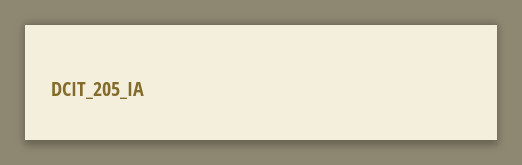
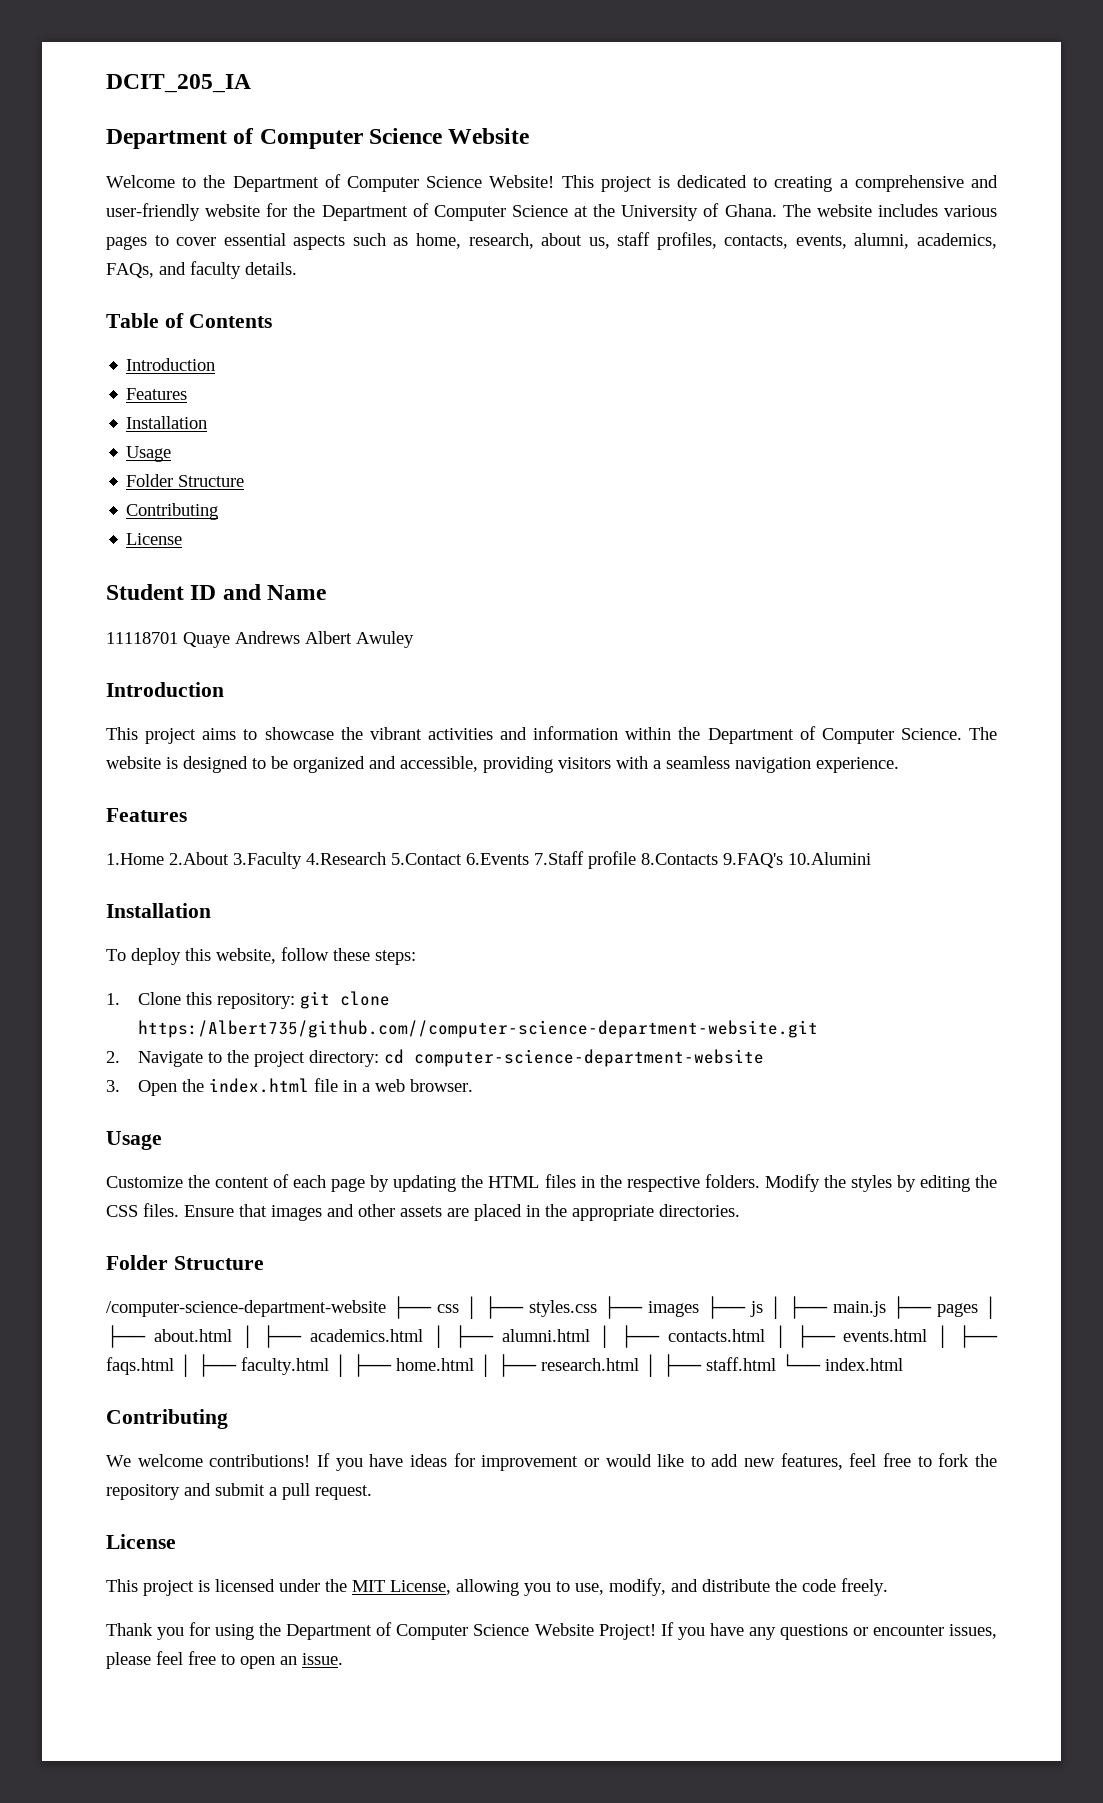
(144, 90) none -> [106,128,530,149] [106,174,998,192] [106,203,997,221] [106,232,997,250] [106,261,297,279] [106,313,272,328] [126,358,216,371] [126,388,188,400] [126,416,208,429] [126,446,172,462] [126,474,245,487] [126,503,219,520] [126,533,183,545] [106,584,327,600] [106,631,414,648] [106,682,224,697] [106,726,997,744] [106,756,899,773] [106,808,187,822] [106,851,871,869] [106,903,211,918] [106,947,416,965] [106,991,390,1009] [137,1020,818,1038] [106,1049,764,1067] [106,1078,473,1096] [106,1131,162,1150] [106,1174,997,1192] [106,1203,740,1221] [106,1255,264,1270] [106,1296,998,1319] [106,1325,998,1348] [106,1354,903,1377] [106,1409,228,1429] [106,1453,997,1471] [106,1483,372,1500] [106,1534,176,1549] [106,1578,888,1596] [106,1622,997,1640] [106,1651,343,1669] // Department of Computer Science Website // Welcome to the Department of Computer Science Website! This project is dedicated to creating a comprehensive and user-friendly website for the Department of Computer Science at the University of Ghana. The website includes various pages to cover essential aspects such as home, research, about us, staff profiles, contacts, events, alumni, academics, FAQs, and faculty details. // Table of Contents // Introduction // Features // Installation // Usage // Folder Structure // Contributing // License // Student ID and Name // 11118701 Quaye Andrews Albert Awuley // Introduction // This project aims to showcase the vibrant activities and information within the Department of Computer Science. The website is designed to be organized and accessible, providing visitors with a seamless navigation experience. // Features // 1.Home 2.About 3.Faculty 4.Research 5.Contact 6.Events 7.Staff profile 8.Contacts 9.FAQ's 10.Alumini // Installation // To deploy this website, follow these steps: // 1. Clone this repository: git clone https:/Albert735/github.com//computer-science-department-website.git // 2. Navigate to the project directory: cd computer-science-department-website // 3. Open the index.html file in a web browser. // Usage // Customize the content of each page by updating the HTML files in the respective folders. Modify the styles by editing the CSS files. Ensure that images and other assets are placed in the appropriate directories. // Folder Structure // /computer-science-department-website ├── css │ ├── styles.css ├── images ├── js │ ├── main.js ├── pages │ ├── about.html │ ├── academics.html │ ├── alumni.html │ ├── contacts.html │ ├── events.html │ ├── faqs.html │ ├── faculty.html │ ├── home.html │ ├── research.html │ ├── staff.html └── index.html // Contributing // We welcome contributions! If you have ideas for improvement or would like to add new features, feel free to fork the repository and submit a pull request. // License // This project is licensed under the MIT License, allowing you to use, modify, and distribute the code freely. // Thank you for using the Department of Computer Science Website Project! If you have any questions or encounter issues, please feel free to open an issue.

